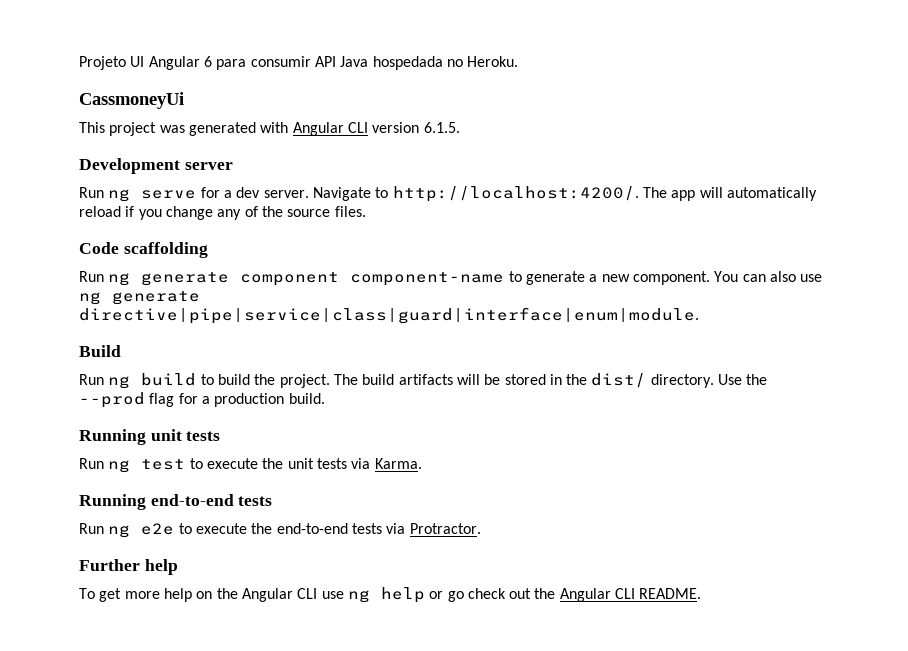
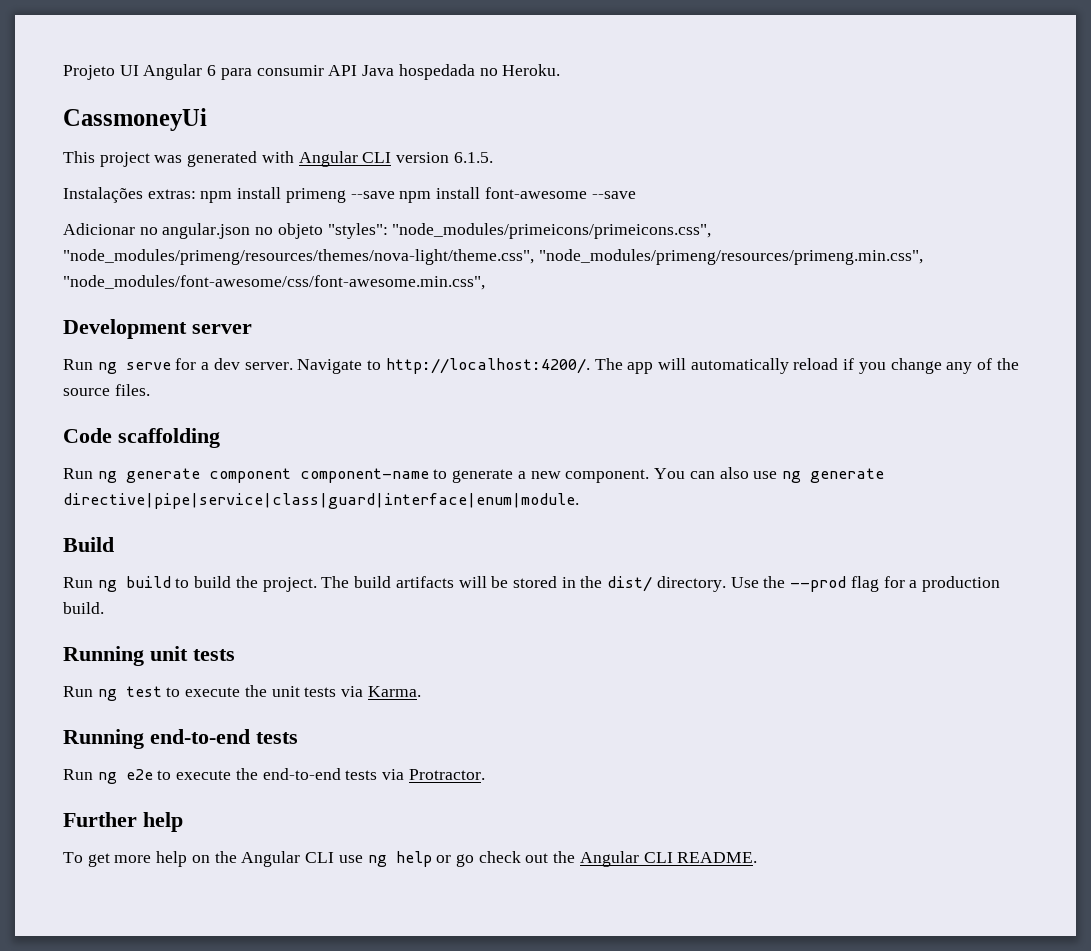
(460, 127) none -> [63,187,636,203] [63,223,712,239] [63,249,923,265] [63,275,485,290] // Instalações extras: npm install primeng --save npm install font-awesome --save // Adicionar no angular.json no objeto "styles": "node_modules/primeicons/primeicons.css", "node_modules/primeng/resources/themes/nova-light/theme.css", "node_modules/primeng/resources/primeng.min.css", "node_modules/font-awesome/css/font-awesome.min.css",

